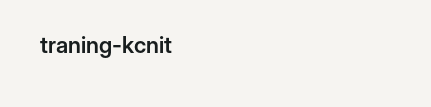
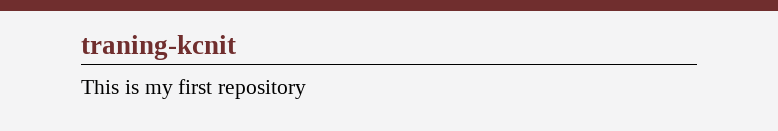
(172, 47) none -> [81,79,307,99] // This is my first repository

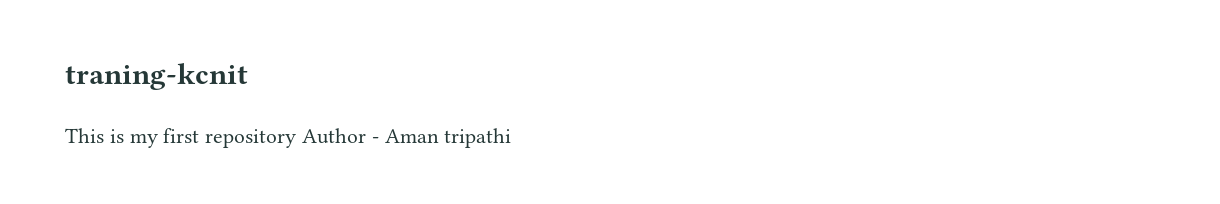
(307, 89) none -> [302,128,512,148] Author - Aman tripathi

